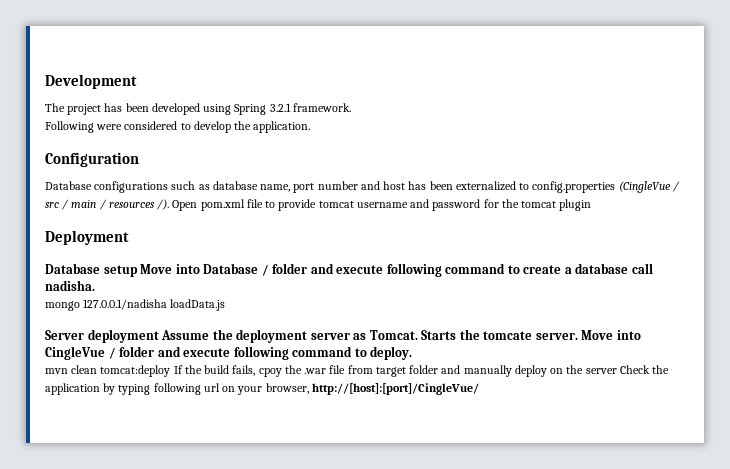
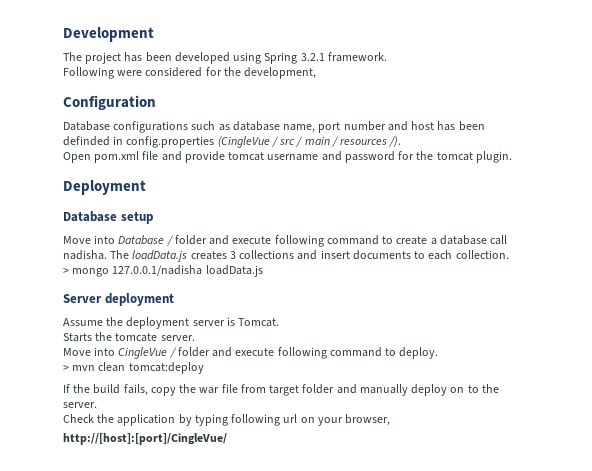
[180,121,311,133] to develop the application. -> [205,67,317,79] for the development,
[455,181,530,191] externalized to -> [63,136,124,146] definded in
(170, 204) none -> (402, 141) //
[265,201,276,208] to -> [161,151,182,161] and
[559,199,592,211] plugin -> [475,151,512,163] plugin.
(138, 271) none -> (153, 218) //
(95, 285) // -> [110,250,509,262] [63,268,69,274] The loadData.js creates 3 collections and insert documents to each collection. // >
(159, 336) none -> (174, 299) //
[353,333,367,340] as -> [226,317,235,326] is
(418, 335) none -> (280, 322) //
(578, 336) none -> (195, 338) //
(413, 353) none -> [63,365,69,371] >
(171, 371) none -> (204, 368) //
[258,365,327,377] cpoy the .war -> [150,384,220,396] copy the war
[566,365,617,374] the server -> [467,384,499,393] [63,402,97,408] to the server. //
(309, 388) none -> (391, 420) //

